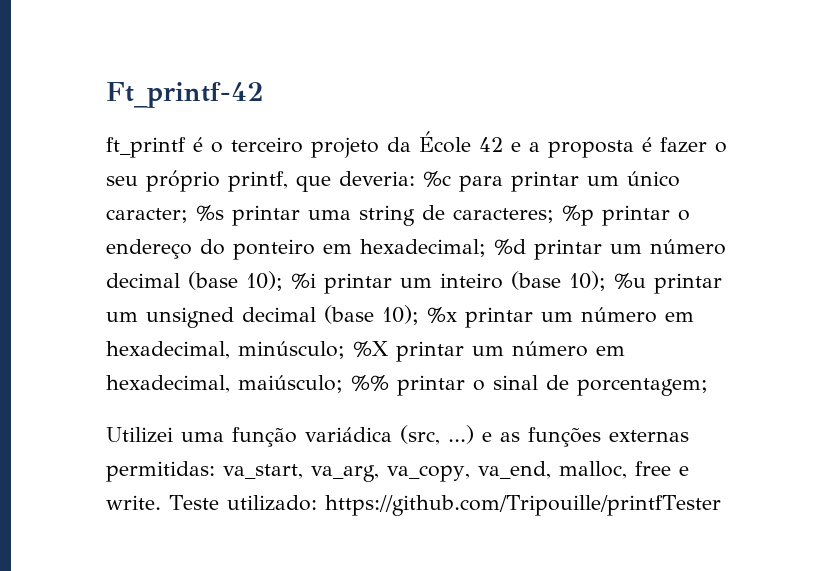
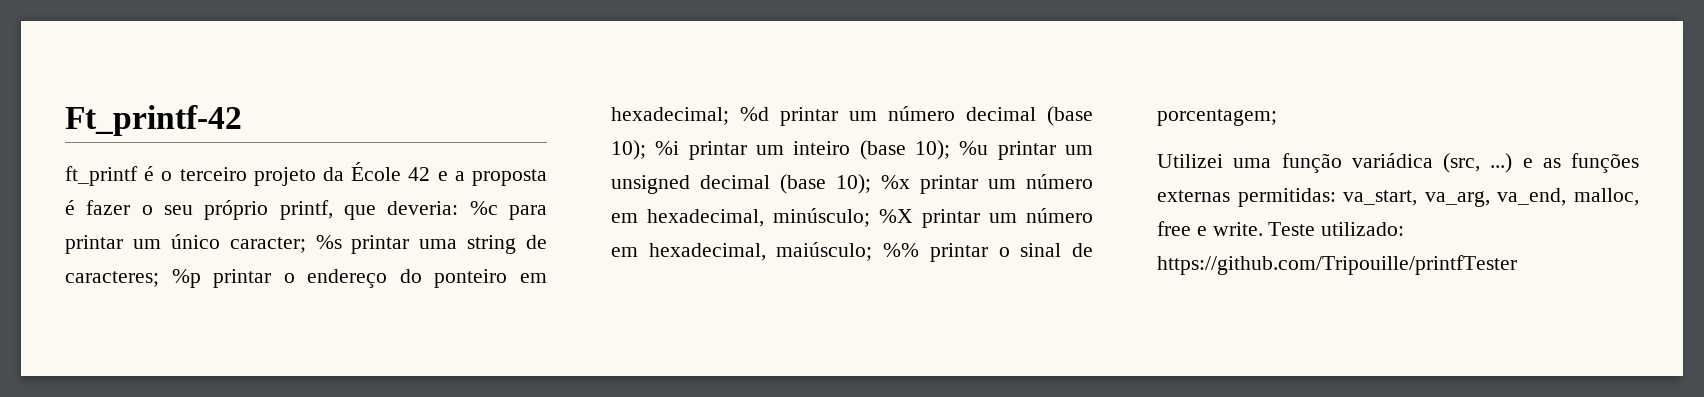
[387,465,470,482] va_copy, -> (1490, 199) none

